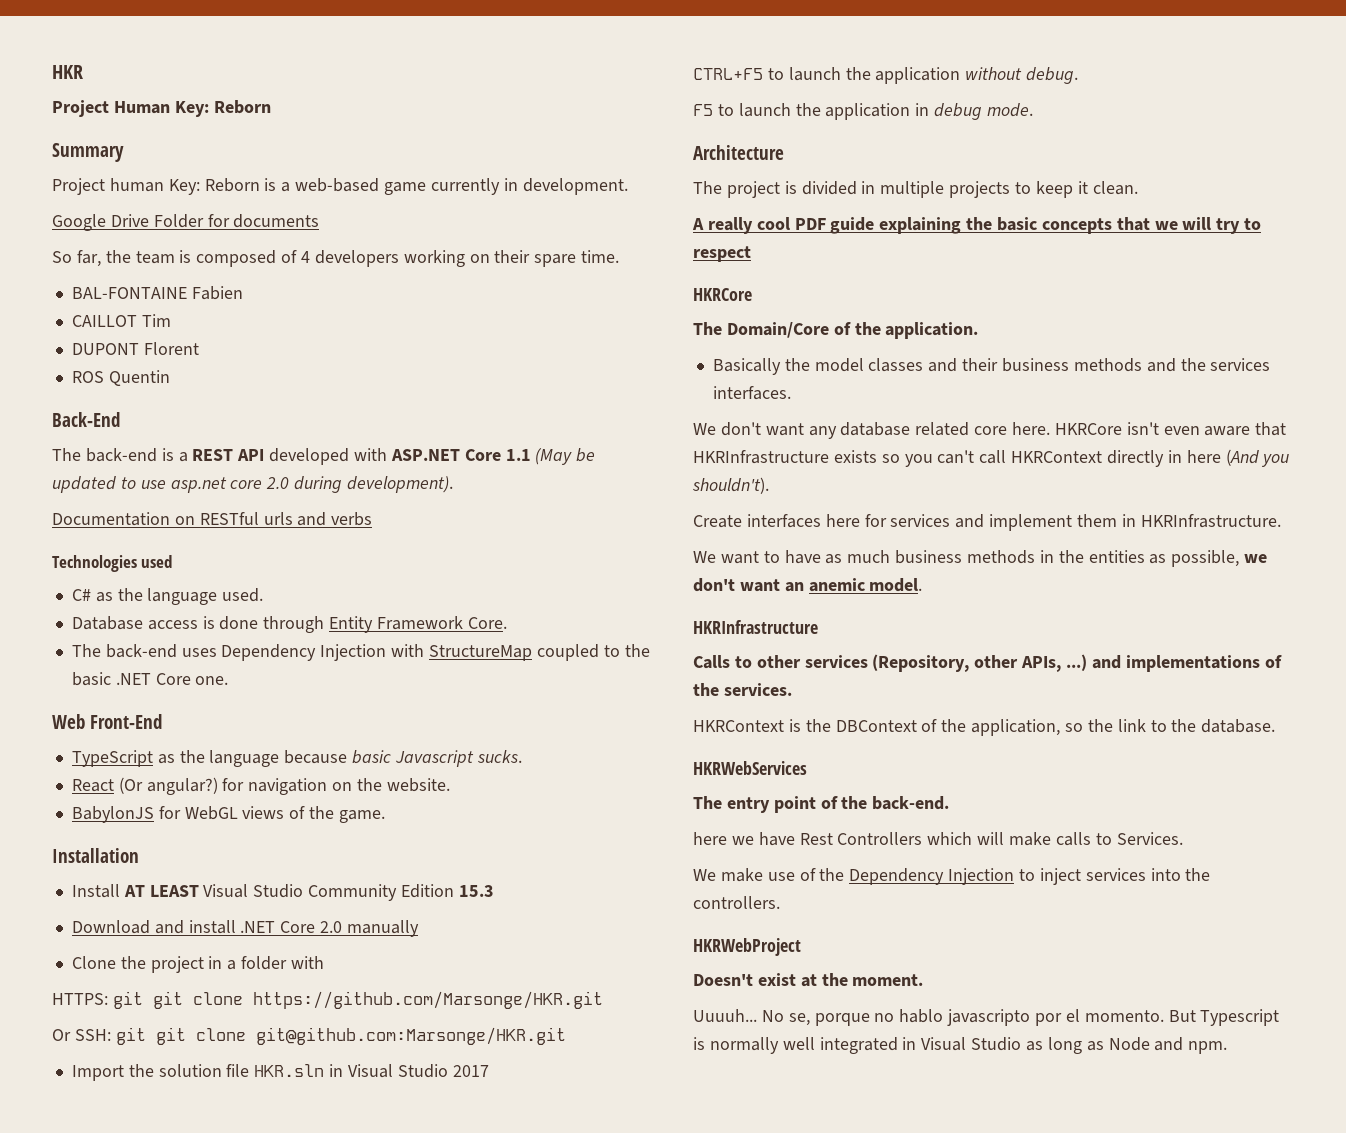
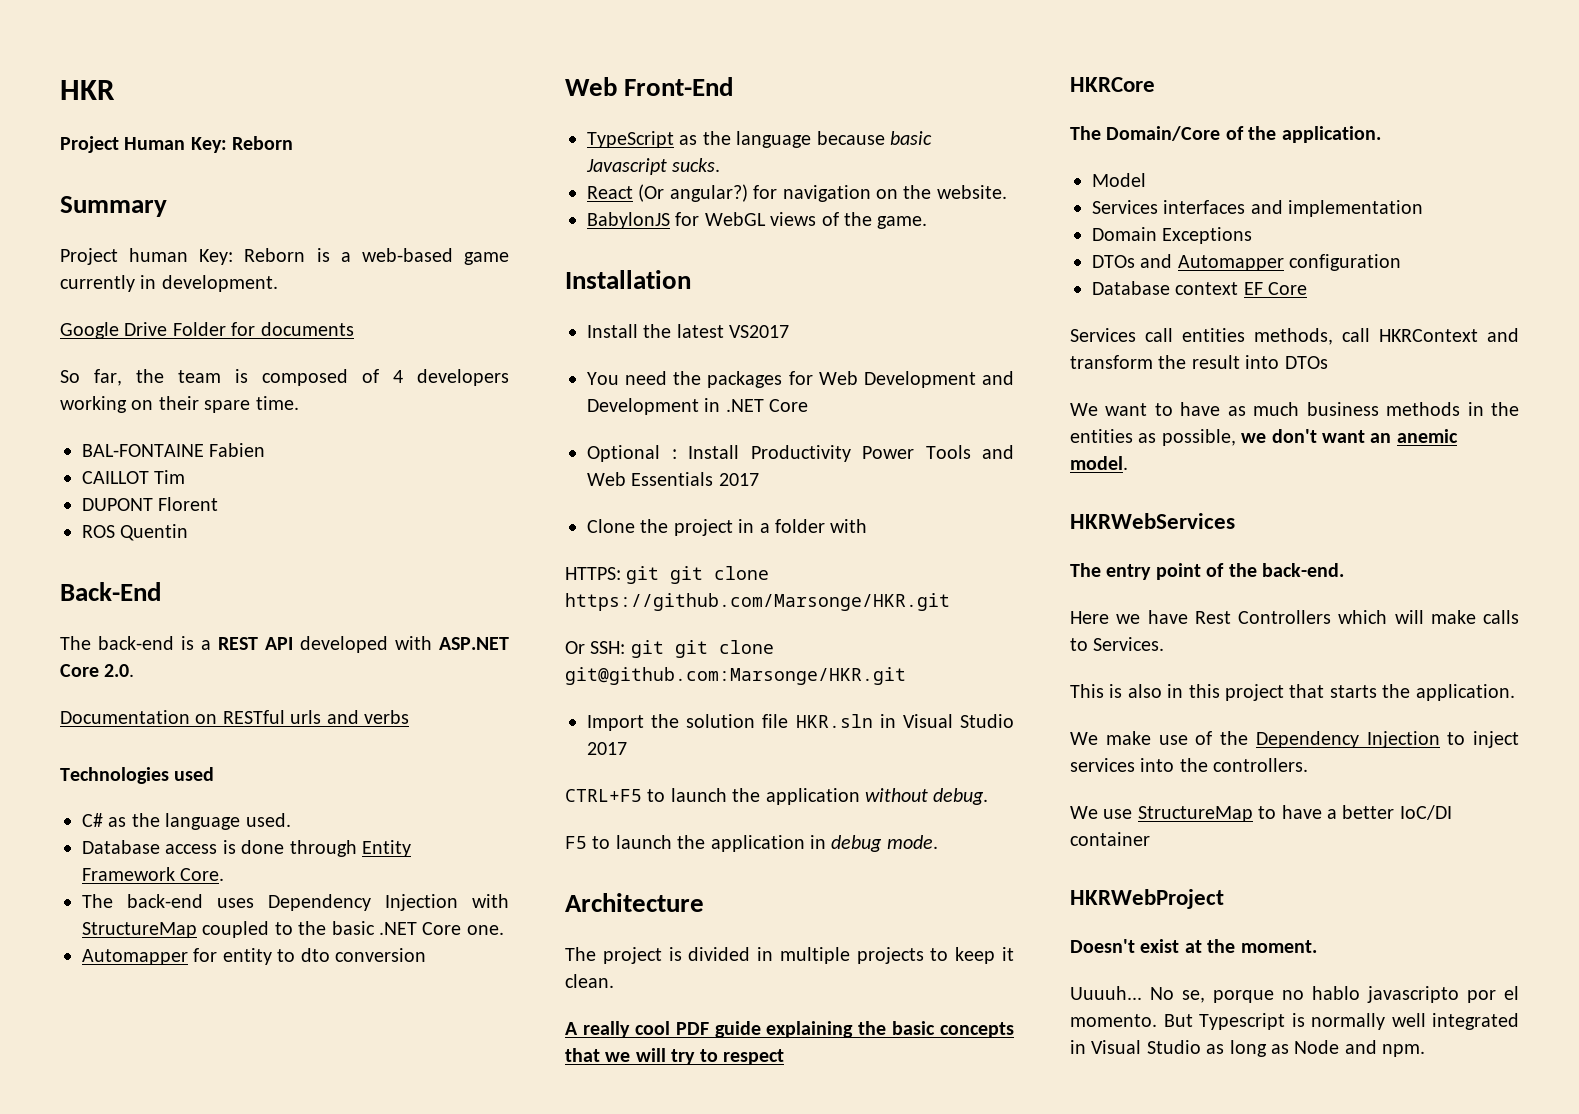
[505,448,596,465] [52,476,454,493] 1.1 (May be updated to use asp.net core 2.0 during development). -> [104,664,135,677] 2.0.
(229, 680) none -> [82,948,426,965] // Automapper for entity to dto conversion
[123,884,494,901] [71,920,419,937] AT LEAST Visual Studio Community Edition 15.3 // Download and install .NET Core 2.0 manually -> [643,324,790,338] [587,371,1014,388] [587,398,809,415] [587,445,1014,462] [587,472,759,486] the latest VS2017 // You need the packages for Web Development and Development in .NET Core // Optional : Install Productivity Power Tools and Web Essentials 2017
[712,358,1271,375] [712,386,791,400] [693,422,1287,439] [693,449,1290,467] [692,477,769,494] [693,514,1281,531] Basically the model classes and their business methods and the services interfaces. // We don't want any database related core here. HKRCore isn't even aware that HKRInfrastructure exists so you can't call HKRContext directly in here (And you shouldn't). // Create interfaces here for services and implement them in HKRInfrastructure. -> [1092,173,1146,187] [1092,200,1424,217] [1092,227,1253,244] [1092,254,1402,271] [1092,281,1308,295] [1070,328,1519,345] [1070,355,1328,369] Model // Services interfaces and implementation // Domain Exceptions // DTOs and Automapper configuration // Database context EF Core // Services call entities methods, call HKRContext and transform the result into DTOs
[693,620,818,634] [693,654,1282,672] [693,683,792,696] [693,719,1276,736] // HKRInfrastructure // Calls to other services (Repository, other APIs, ...) and implementations of the services. // HKRContext is the DBContext of the application, so the link to the database. -> (1128, 463) none
[693,832,727,845] here -> [1070,611,1109,624] Here
(1183, 838) none -> [1070,684,1515,701] // This is also in this project that starts the application.
(780, 902) none -> [1070,805,1452,822] [1070,832,1150,846] // We use StructureMap to have a better IoC/DI container

